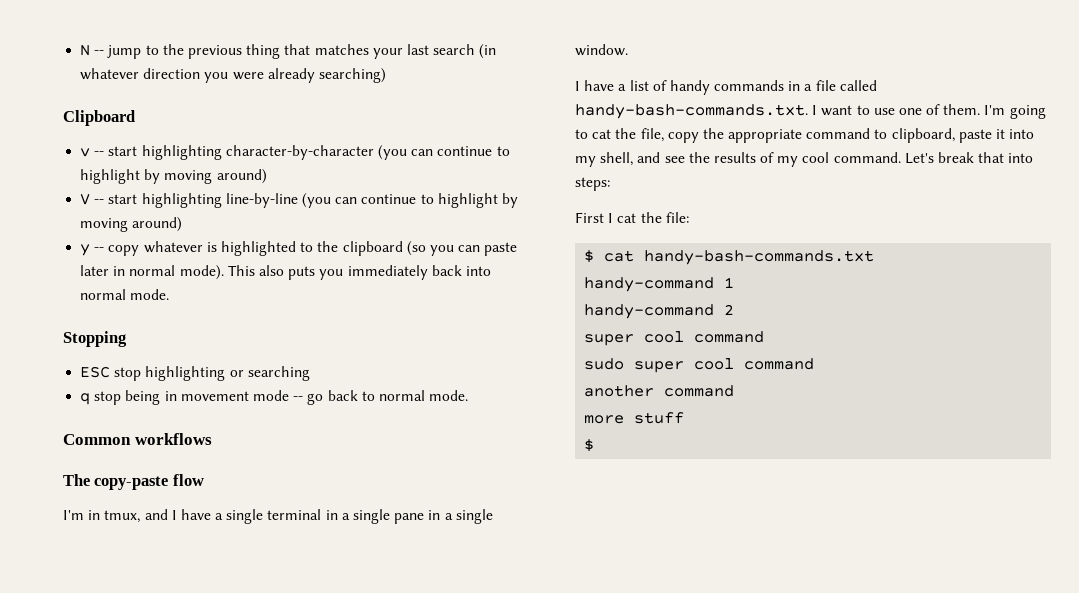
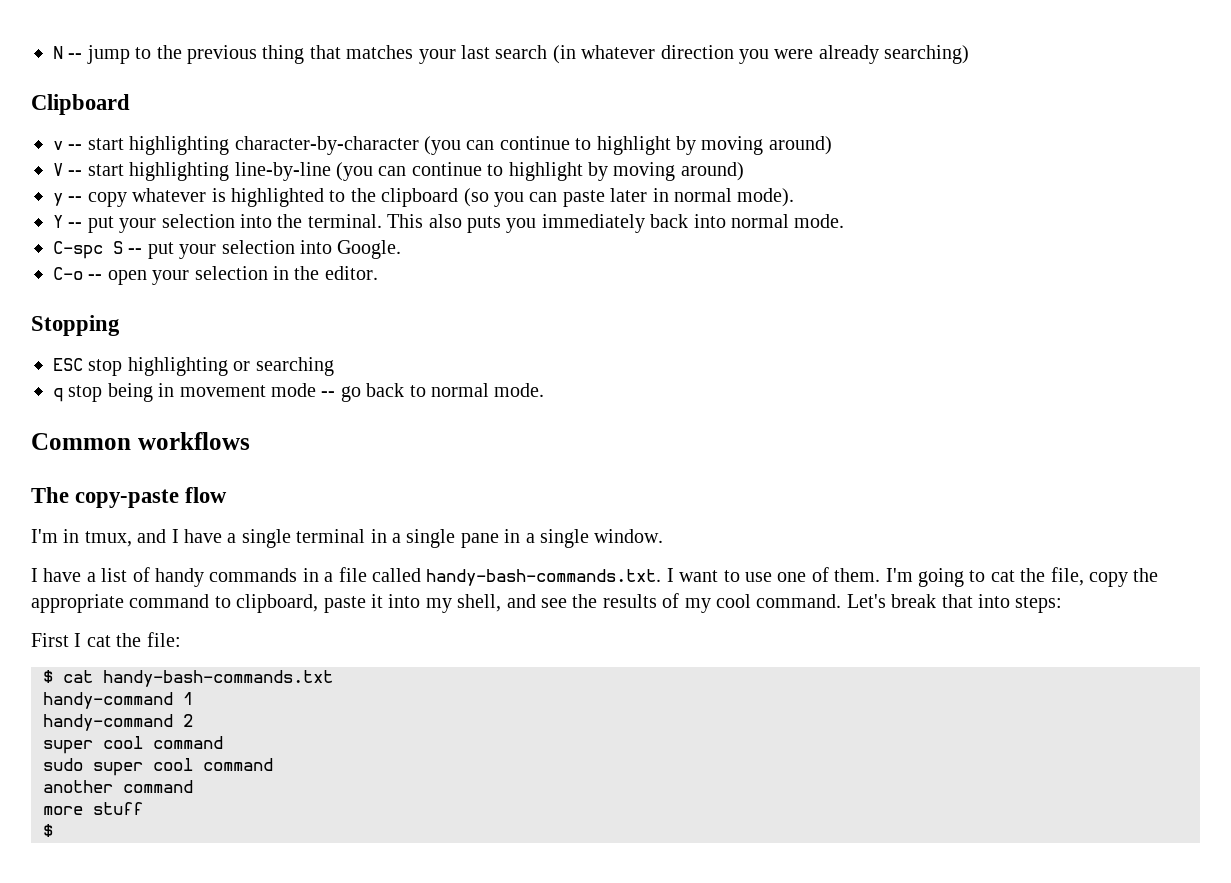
(224, 272) none -> [53,214,382,233] // Y -- put your selection into the terminal.
(170, 294) none -> [53,240,402,259] [53,266,378,285] // C-spc S -- put your selection into Google. // C-o -- open your selection in the editor.

